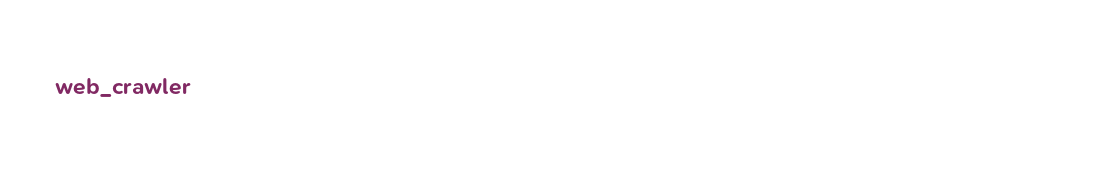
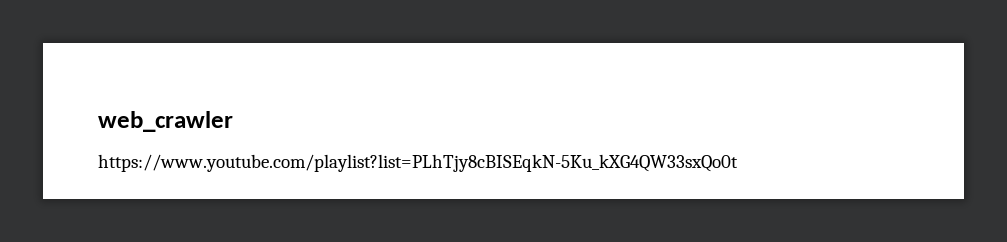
(191, 87) none -> [98,154,738,172] // https://www.youtube.com/playlist?list=PLhTjy8cBISEqkN-5Ku_kXG4QW33sxQo0t

